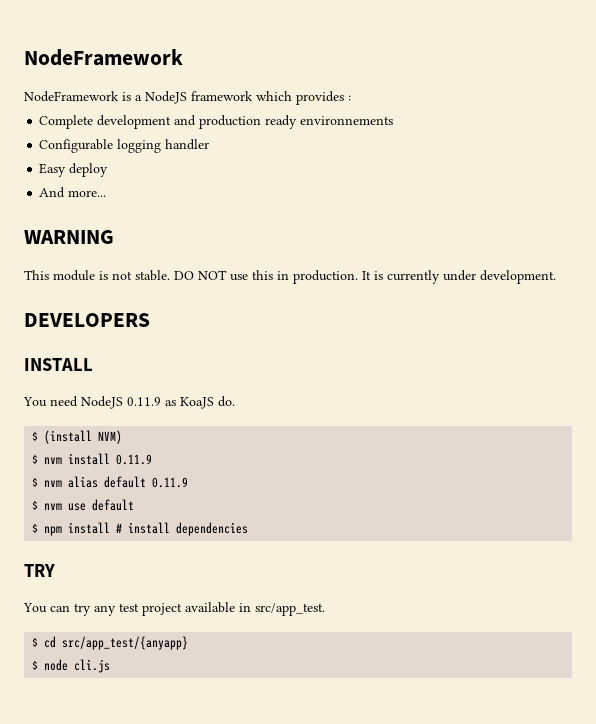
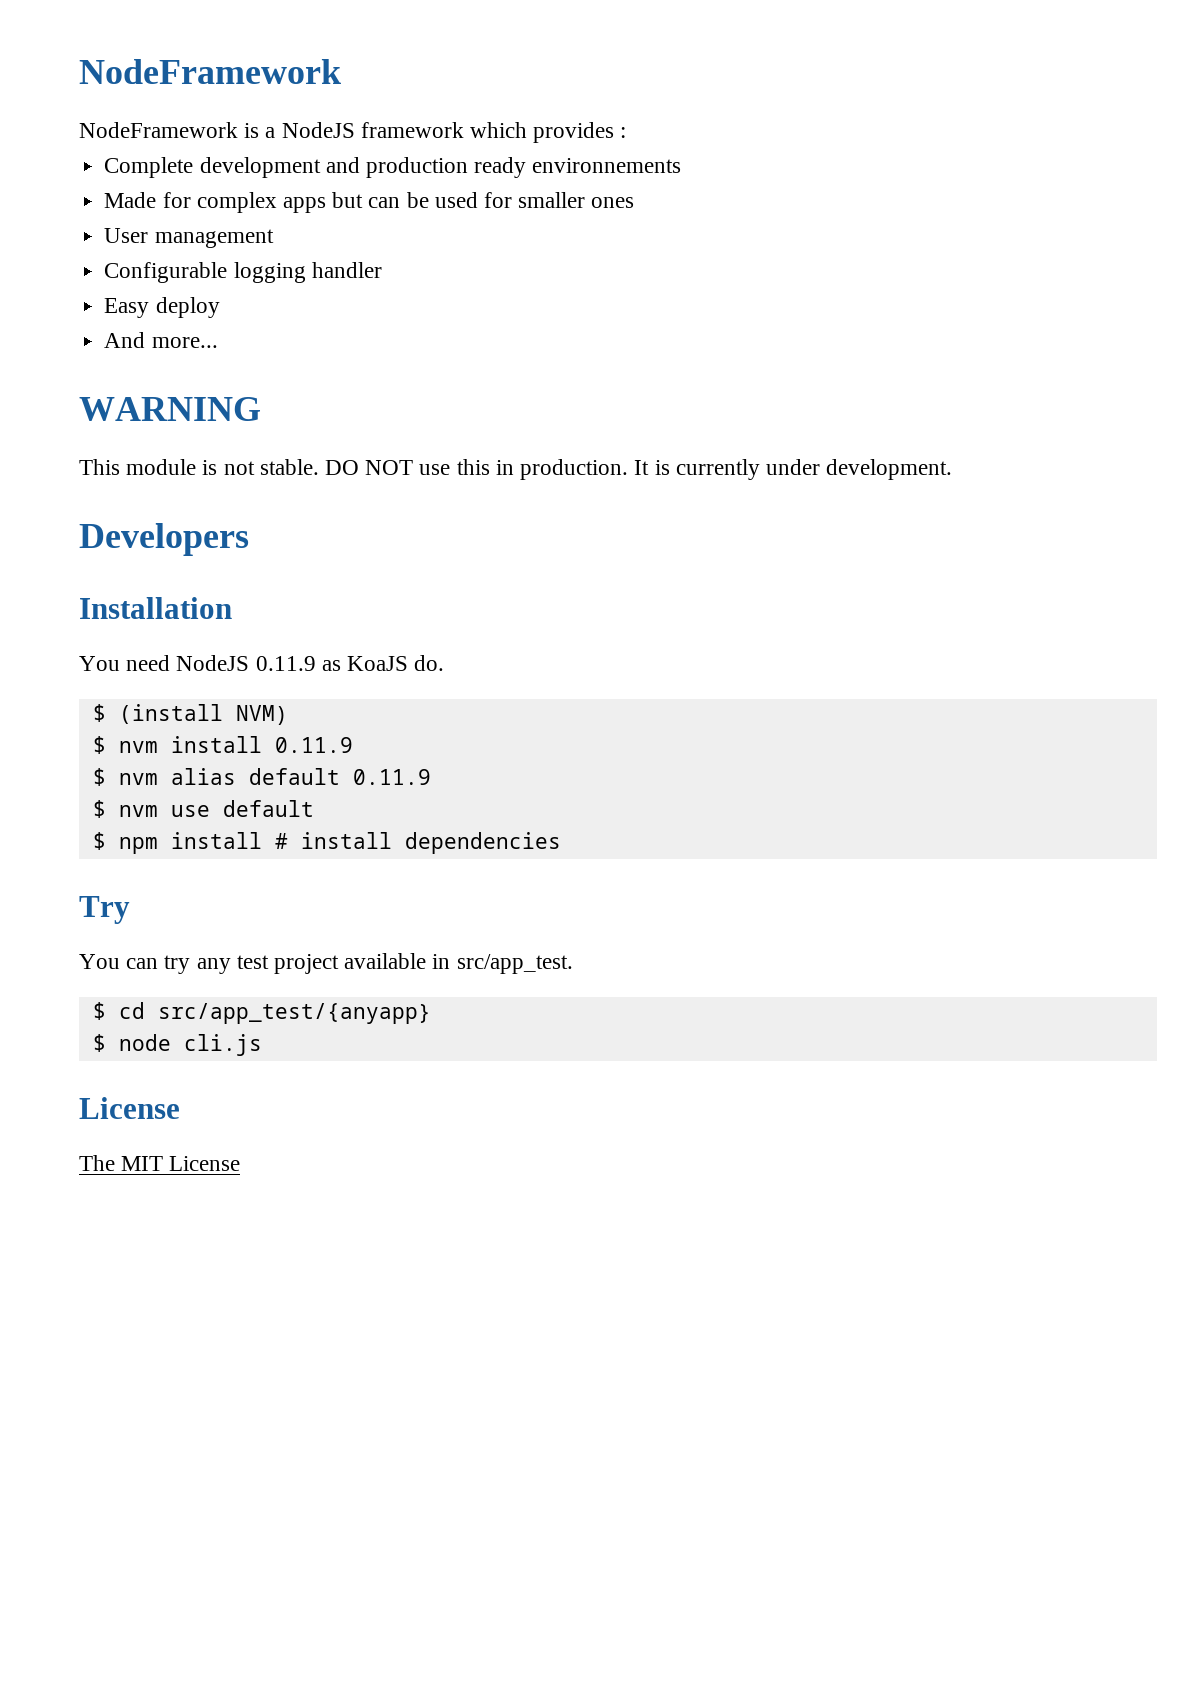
(394, 120) none -> [104,192,635,213] [104,228,274,248] // Made for complex apps but can be used for smaller ones // User management
[24,313,150,327] [24,358,93,371] DEVELOPERS // INSTALL -> [79,523,249,556] [79,597,232,619] Developers // Installation
[24,564,55,577] TRY -> [79,896,130,924] Try
(111, 666) none -> [79,1097,180,1119] [79,1155,241,1171] // License // The MIT License

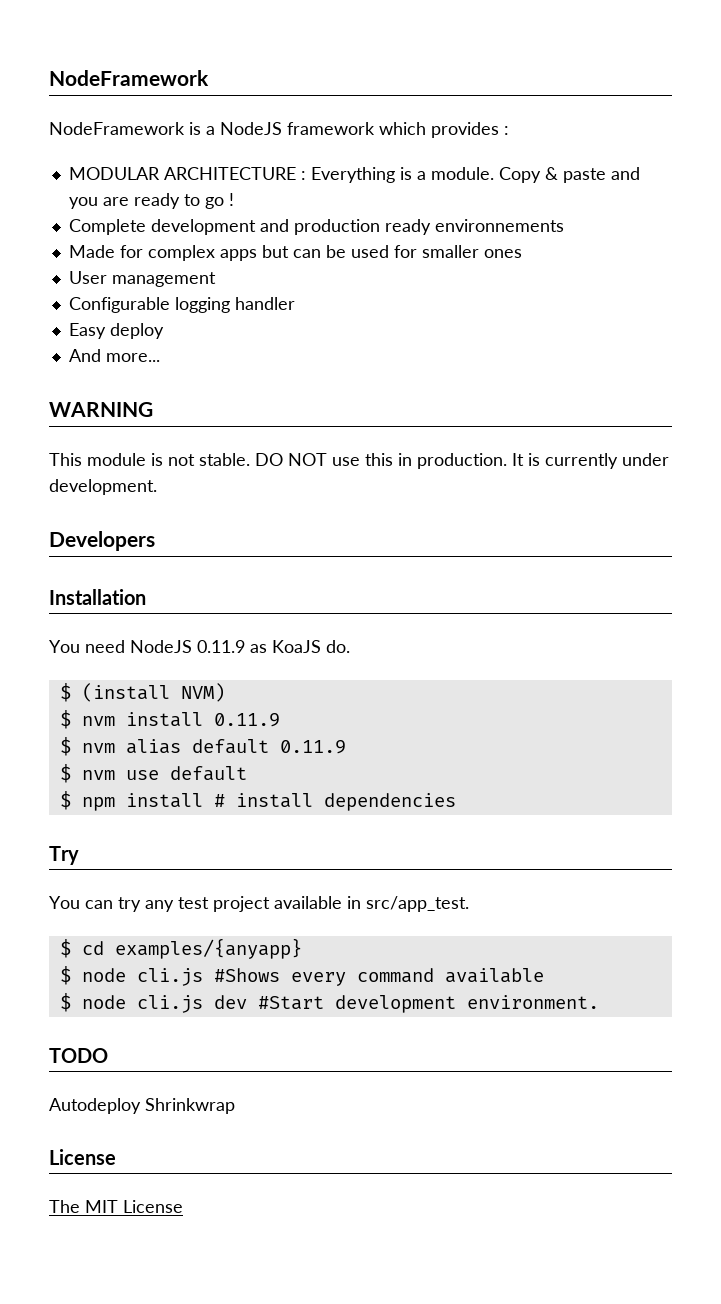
(627, 132) none -> [68,167,640,183] [68,193,234,209] // MODULAR ARCHITECTURE : Everything is a module. Copy & paste and you are ready to go !
[157,1003,431,1024] [92,1034,262,1056] src/app_test/{anyapp} // $ node cli.js -> [114,938,302,959] [59,966,544,986] [59,993,599,1013] [49,1048,108,1063] [49,1098,235,1114] examples/{anyapp} // $ node cli.js #Shows every command available // $ node cli.js dev #Start development environment. // TODO // Autodeploy Shrinkwrap

